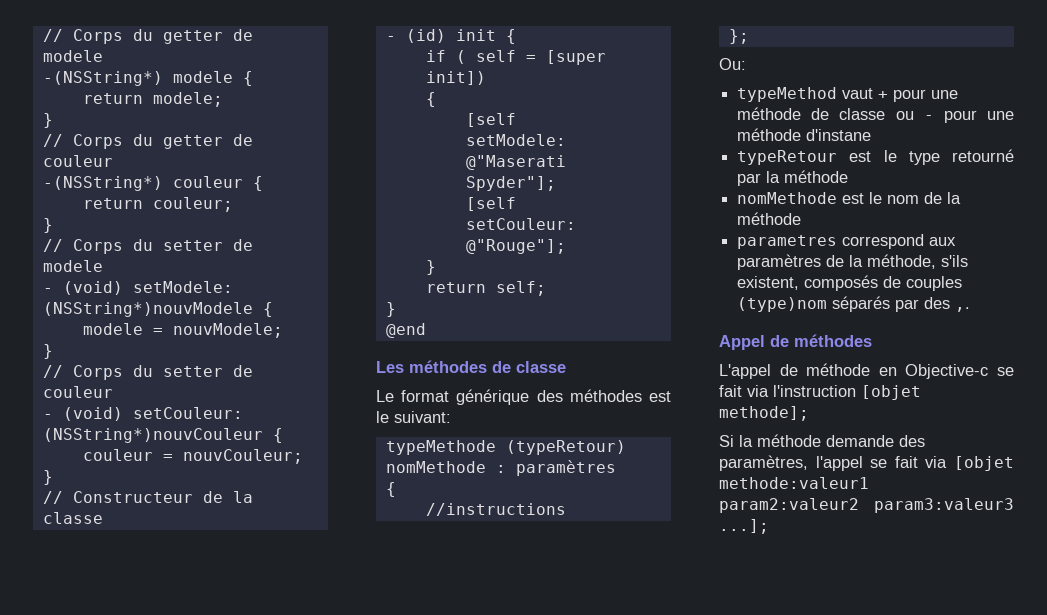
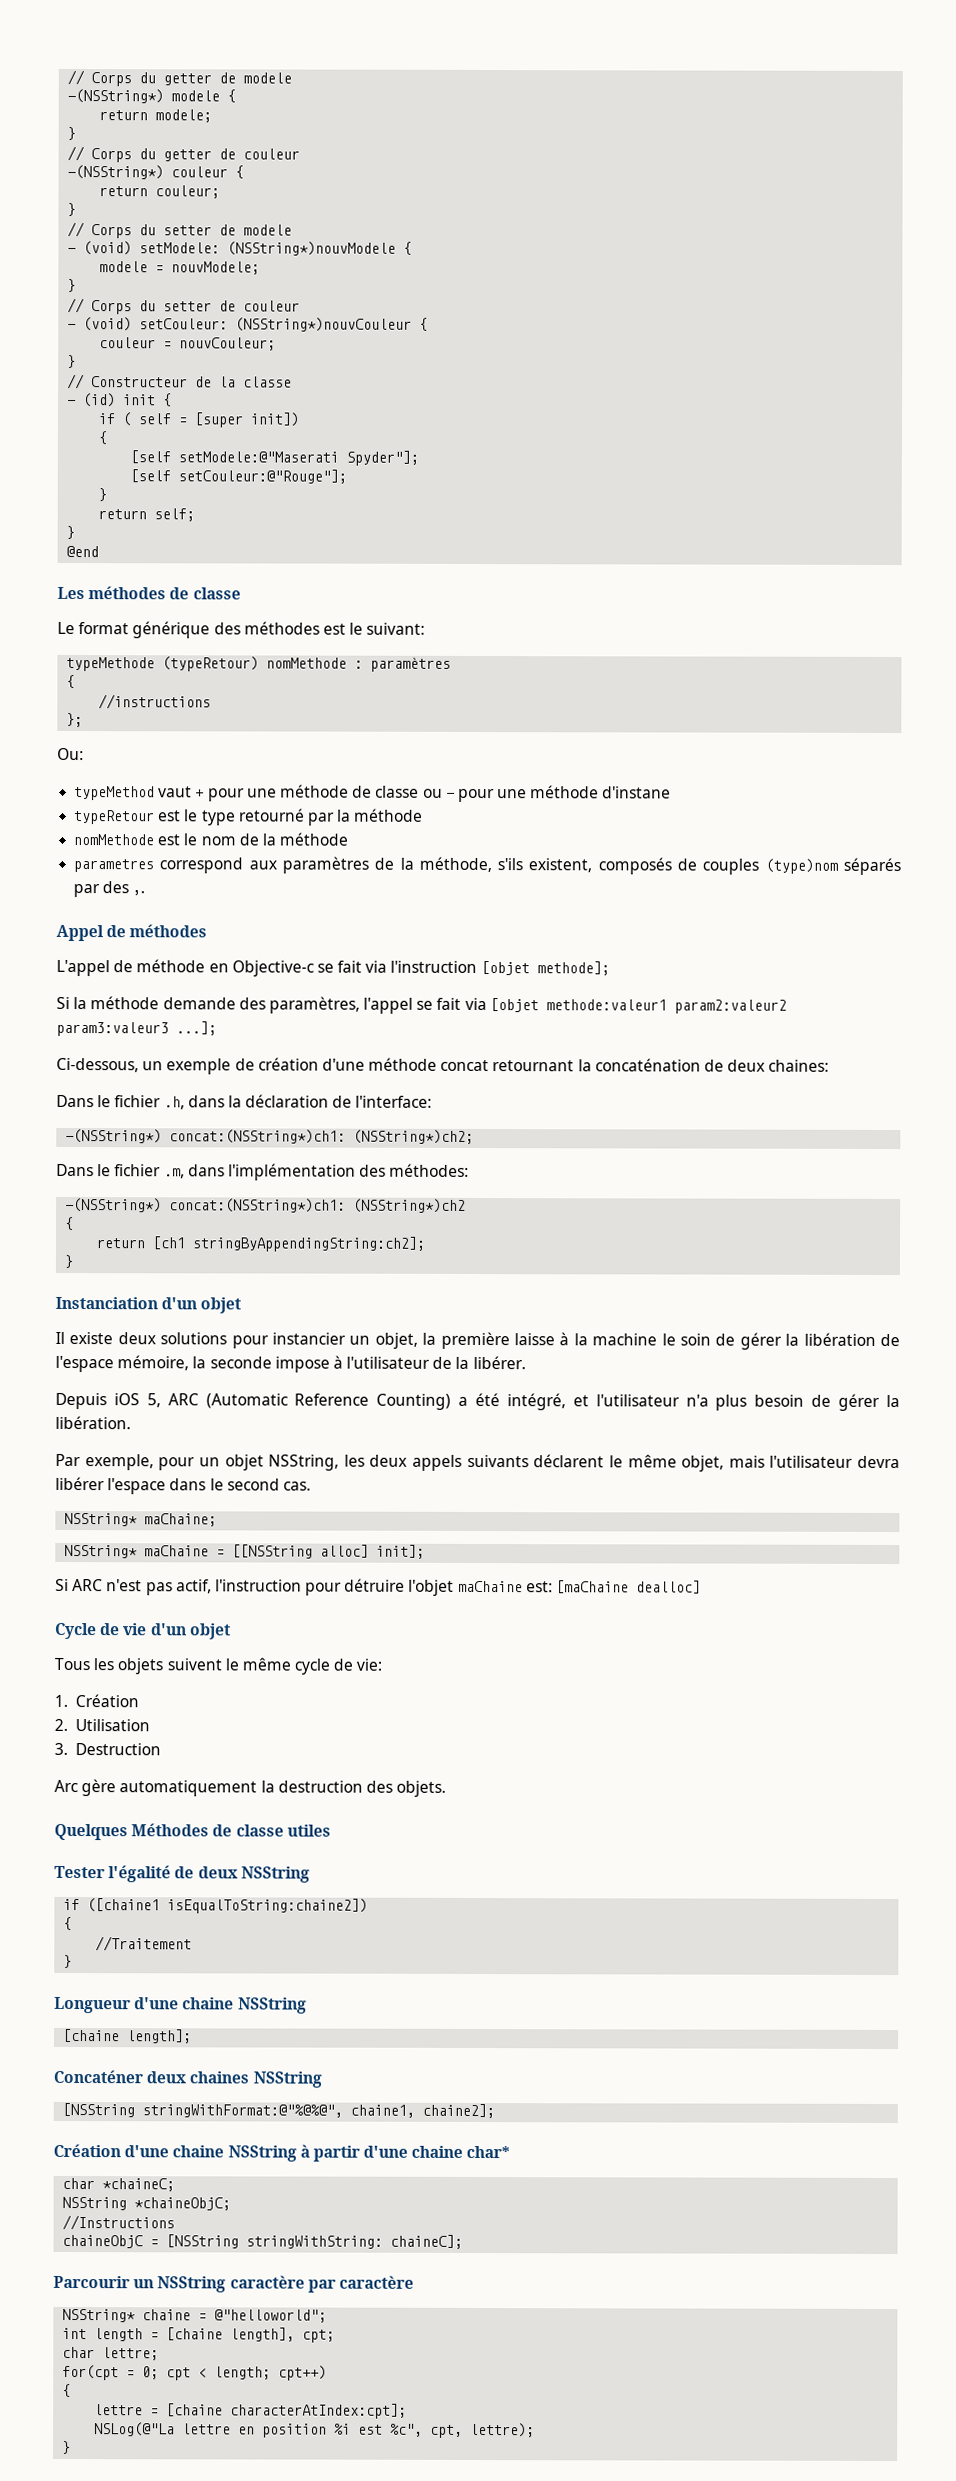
(769, 526) none -> [56,1057,830,1075] [56,1094,433,1110] [65,1128,475,1144] [56,1163,470,1181] [65,1197,467,1213] [65,1216,75,1231] [96,1236,427,1252] [64,1254,74,1269] [55,1296,242,1314] [55,1331,900,1350] [55,1355,526,1373] [55,1392,900,1411] [55,1415,131,1430] [55,1453,900,1472] [55,1476,311,1495] [64,1512,218,1527] [64,1544,426,1559] [55,1578,702,1596] [55,1622,231,1640] [54,1657,383,1675] [54,1694,139,1708] [54,1718,150,1732] [54,1742,161,1756] [54,1779,447,1797] [54,1823,331,1841] [54,1865,310,1883] [63,1898,369,1914] [63,1916,73,1931] [95,1936,193,1952] [63,1954,73,1969] [54,1996,307,2014] [63,2028,193,2044] [53,2069,322,2088] [62,2102,496,2119] [53,2143,511,2162] [62,2177,176,2192] [62,2196,232,2211] [62,2214,176,2231] [62,2234,464,2249] [53,2275,414,2293] [62,2308,328,2323] [62,2327,336,2343] [62,2346,160,2361] [62,2364,328,2381] [62,2383,72,2398] [94,2403,408,2419] [94,2422,536,2438] [62,2440,72,2455] // Ci-dessous, un exemple de création d'une méthode concat retournant la concaténation de deux chaines: // Dans le fichier .h, dans la déclaration de l'interface: // -(NSString*) concat:(NSString*)ch1: (NSString*)ch2; // Dans le fichier .m, dans l'implémentation des méthodes: // -(NSString*) concat:(NSString*)ch1: (NSString*)ch2 // { // return [ch1 stringByAppendingString:ch2]; // } // Instanciation d'un objet // Il existe deux solutions pour instancier un objet, la première laisse à la machine le soin de gérer la libération de l'espace mémoire, la seconde impose à l'utilisateur de la libérer. // Depuis iOS 5, ARC (Automatic Reference Counting) a été intégré, et l'utilisateur n'a plus besoin de gérer la libération. // Par exemple, pour un objet NSString, les deux appels suivants déclarent le même objet, mais l'utilisateur devra libérer l'espace dans le second cas. // NSString* maChaine; // NSString* maChaine = [[NSString alloc] init]; // Si ARC n'est pas actif, l'instruction pour détruire l'objet maChaine est: [maChaine dealloc] // Cycle de vie d'un objet // Tous les objets suivent le même cycle de vie: // 1. Création // 2. Utilisation // 3. Destruction // Arc gère automatiquement la destruction des objets. // Quelques Méthodes de classe utiles // Tester l'égalité de deux NSString // if ([chaine1 isEqualToString:chaine2]) // { // //Traitement // } // Longueur d'une chaine NSString // [chaine length]; // Concaténer deux chaines NSString // [NSString stringWithFormat:@"%@%@", chaine1, chaine2]; // Création d'une chaine NSString à partir d'une chaine char* // char *chaineC; // NSString *chaineObjC; // //Instructions // chaineObjC = [NSString stringWithString: chaineC]; // Parcourir un NSString caractère par caractère // NSString* chaine = @"helloworld"; // int length = [chaine length], cpt; // char lettre; // for(cpt = 0; cpt < length; cpt++) // { // lettre = [chaine characterAtIndex:cpt]; // NSLog(@"La lettre en position %i est %c", cpt, lettre); // }

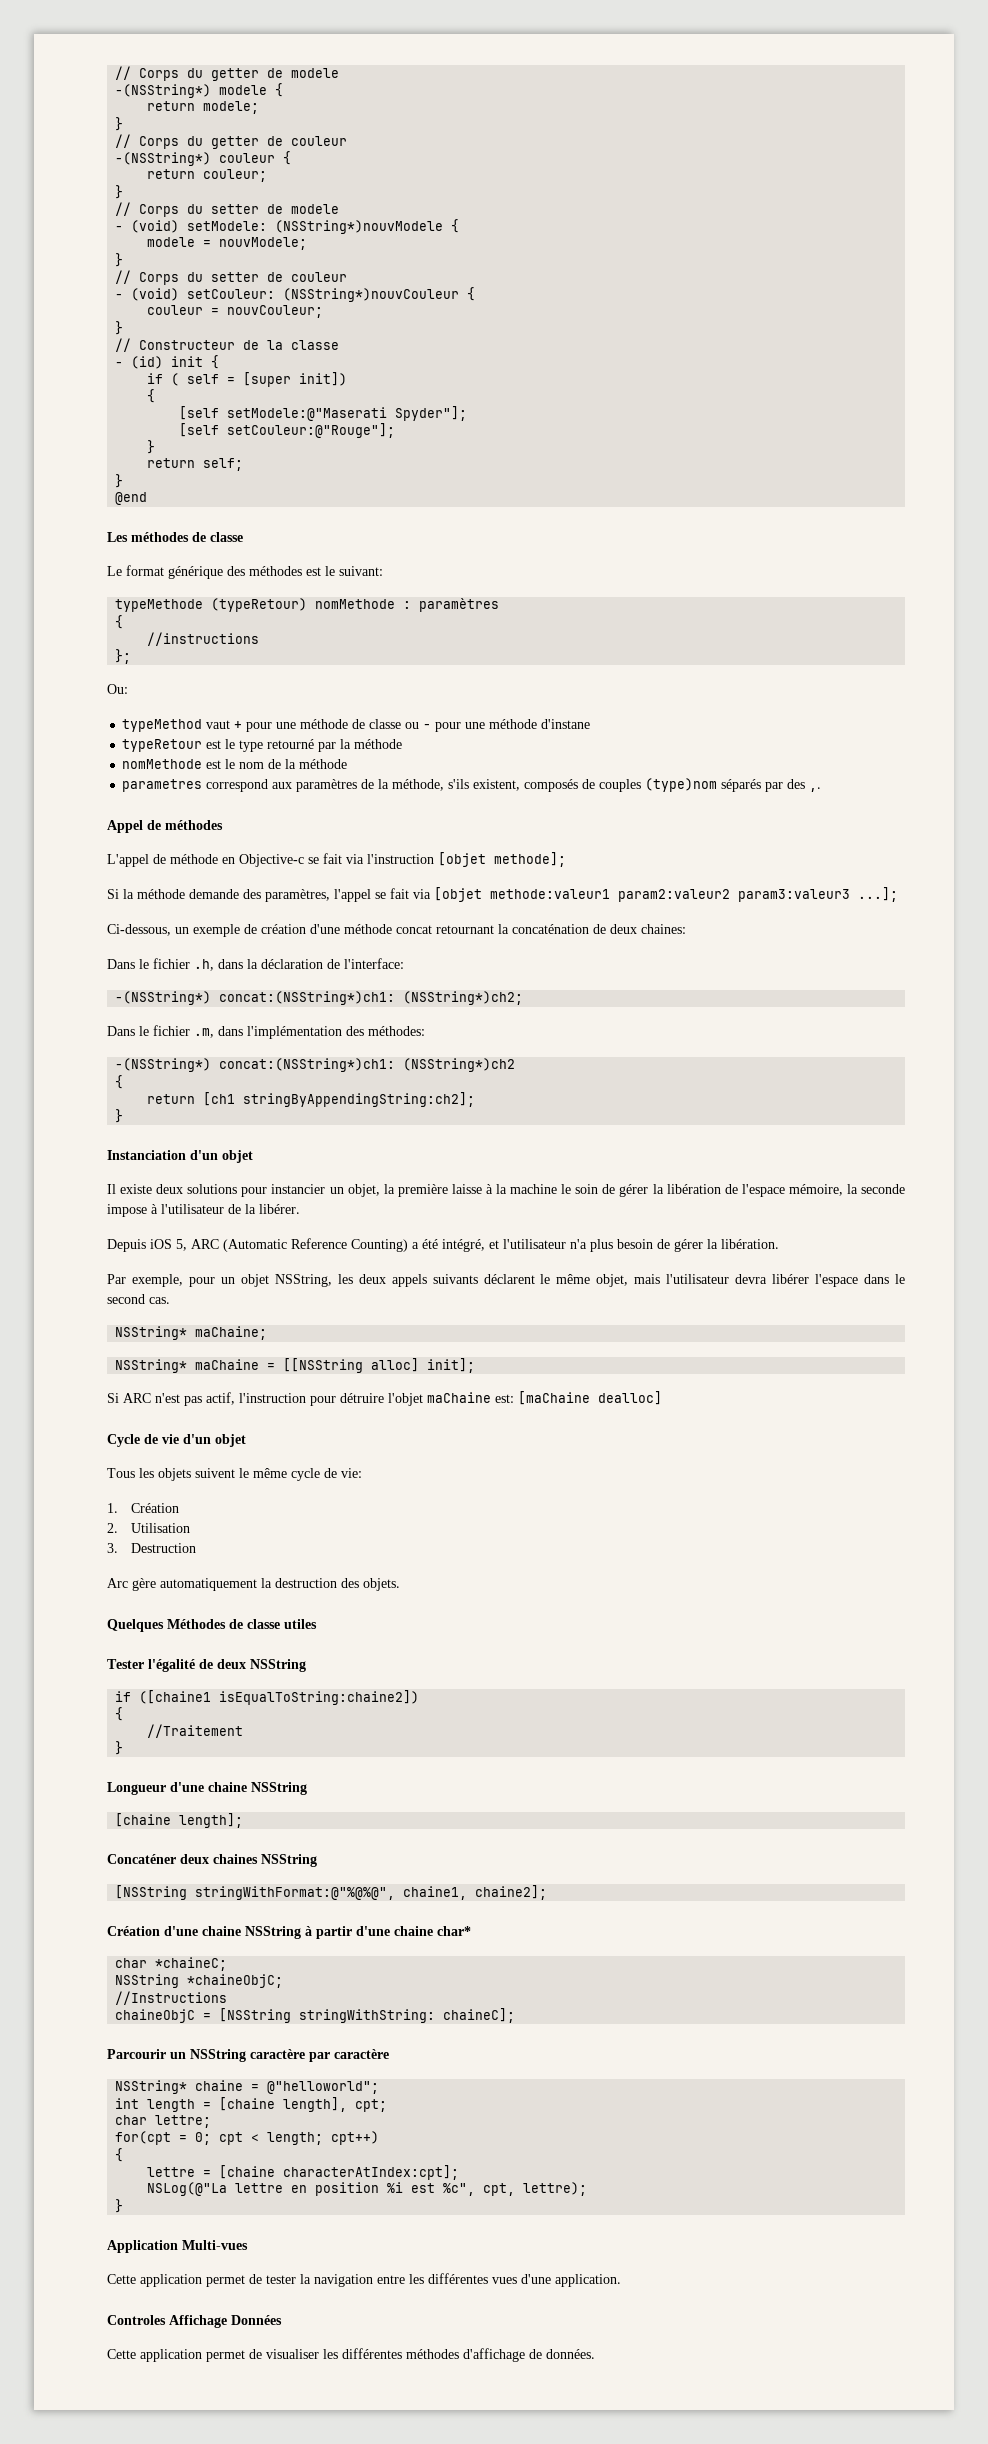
(72, 2447) none -> [107,2240,248,2253] [107,2273,621,2287] [107,2315,282,2328] [107,2348,595,2362] // Application Multi-vues // Cette application permet de tester la navigation entre les différentes vues d'une application. // Controles Affichage Données // Cette application permet de visualiser les différentes méthodes d'affichage de données.

